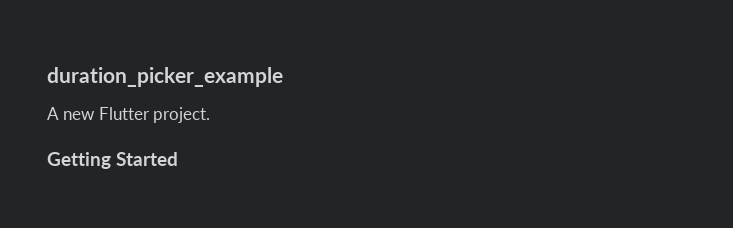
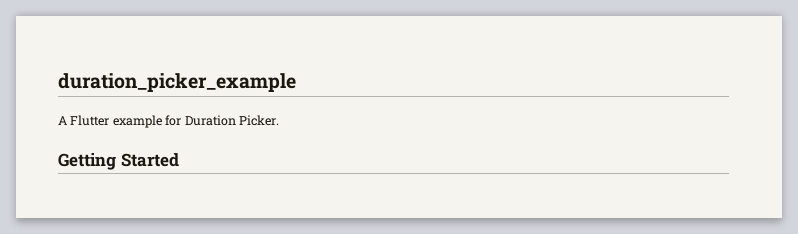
[63,107,211,123] new Flutter project. -> [70,115,279,128] Flutter example for Duration Picker.

